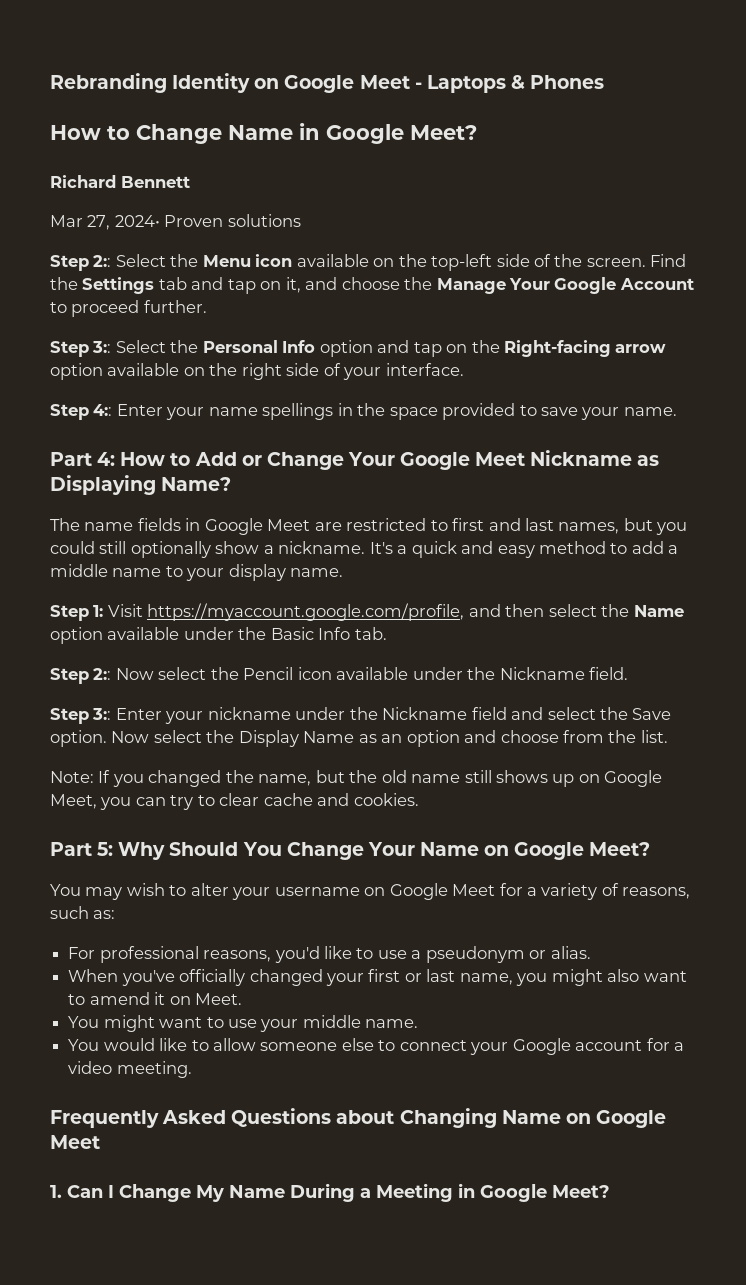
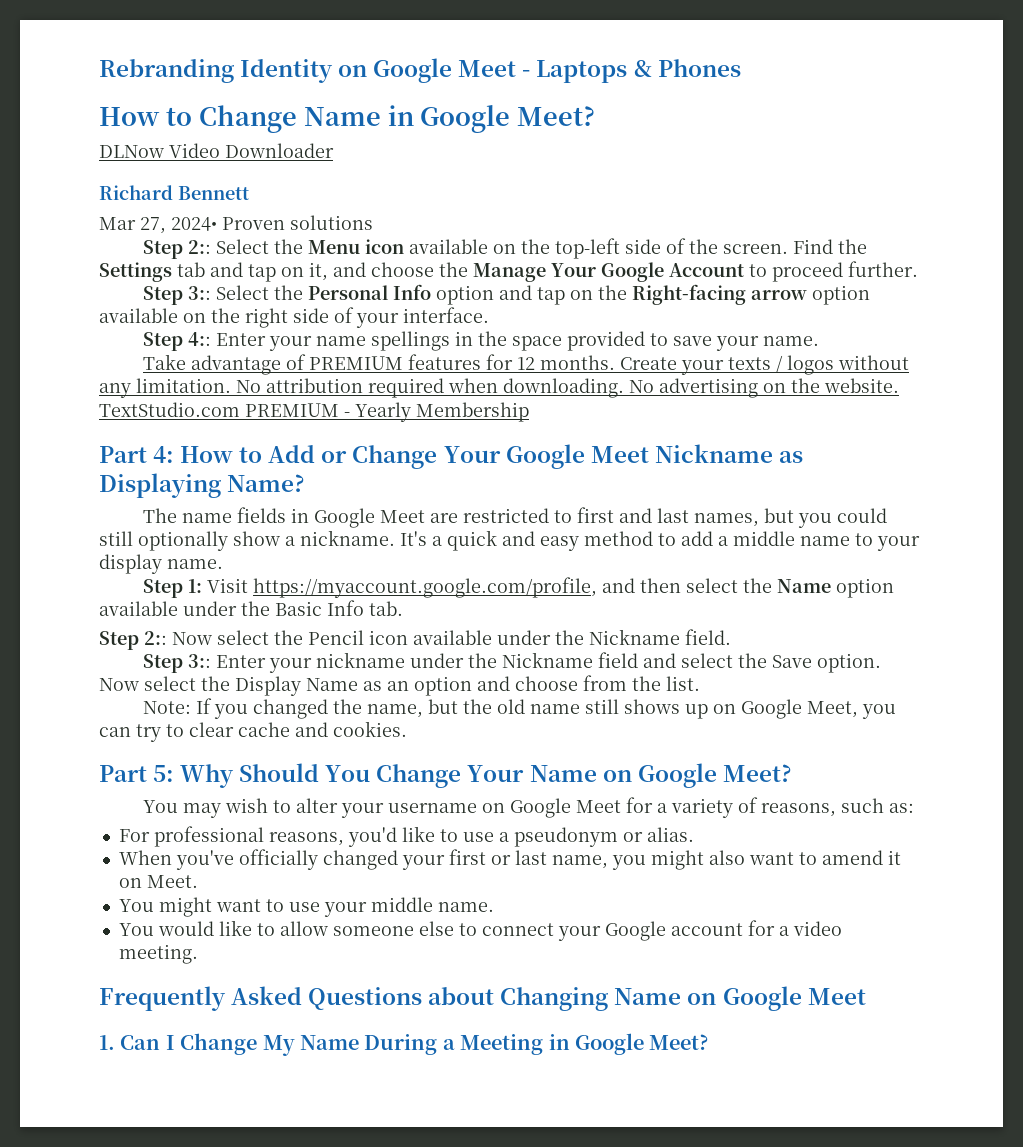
(477, 132) none -> [99,143,334,158] // DLNow Video Downloader
(677, 411) none -> [142,354,909,375] [99,378,899,398] [99,402,529,422] // Take advantage of PREMIUM features for 12 months. Create your texts / logos without any limitation. No attribution required when downloading. No advertising on the website. TextStudio.com PREMIUM - Yearly Membership

